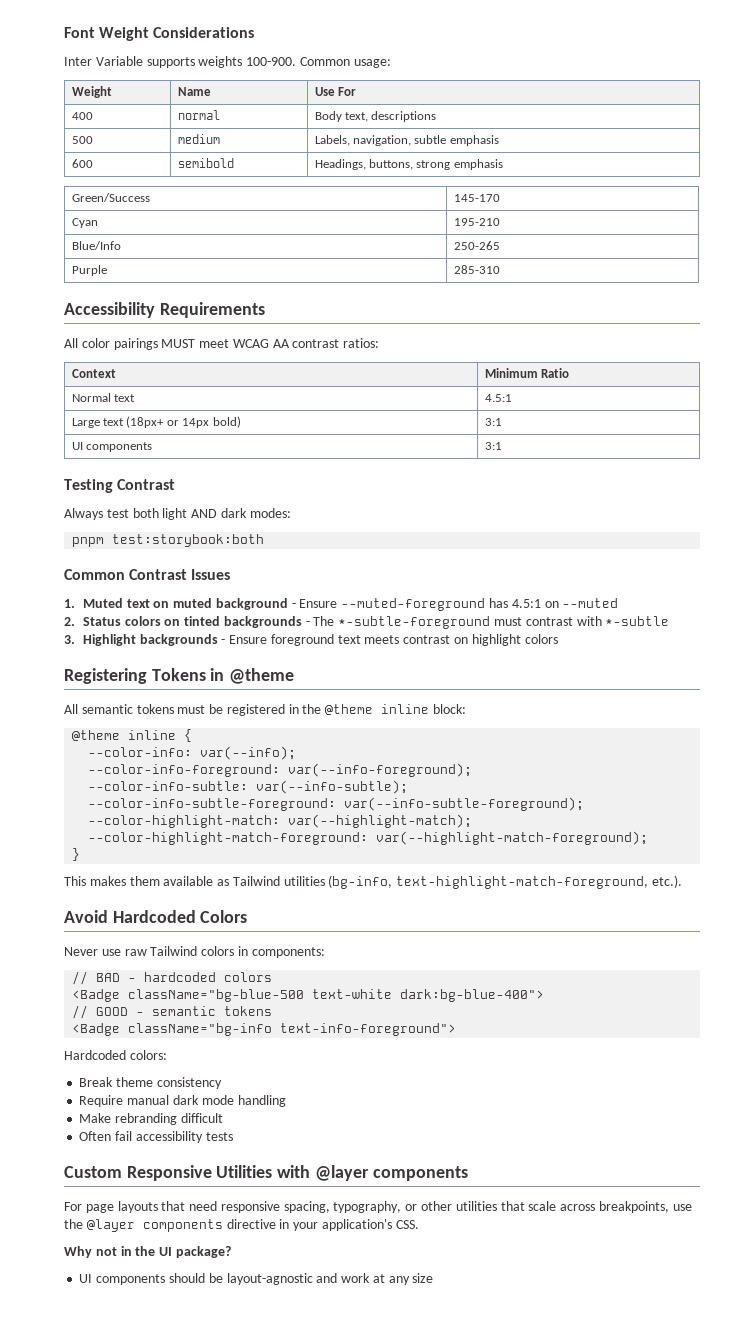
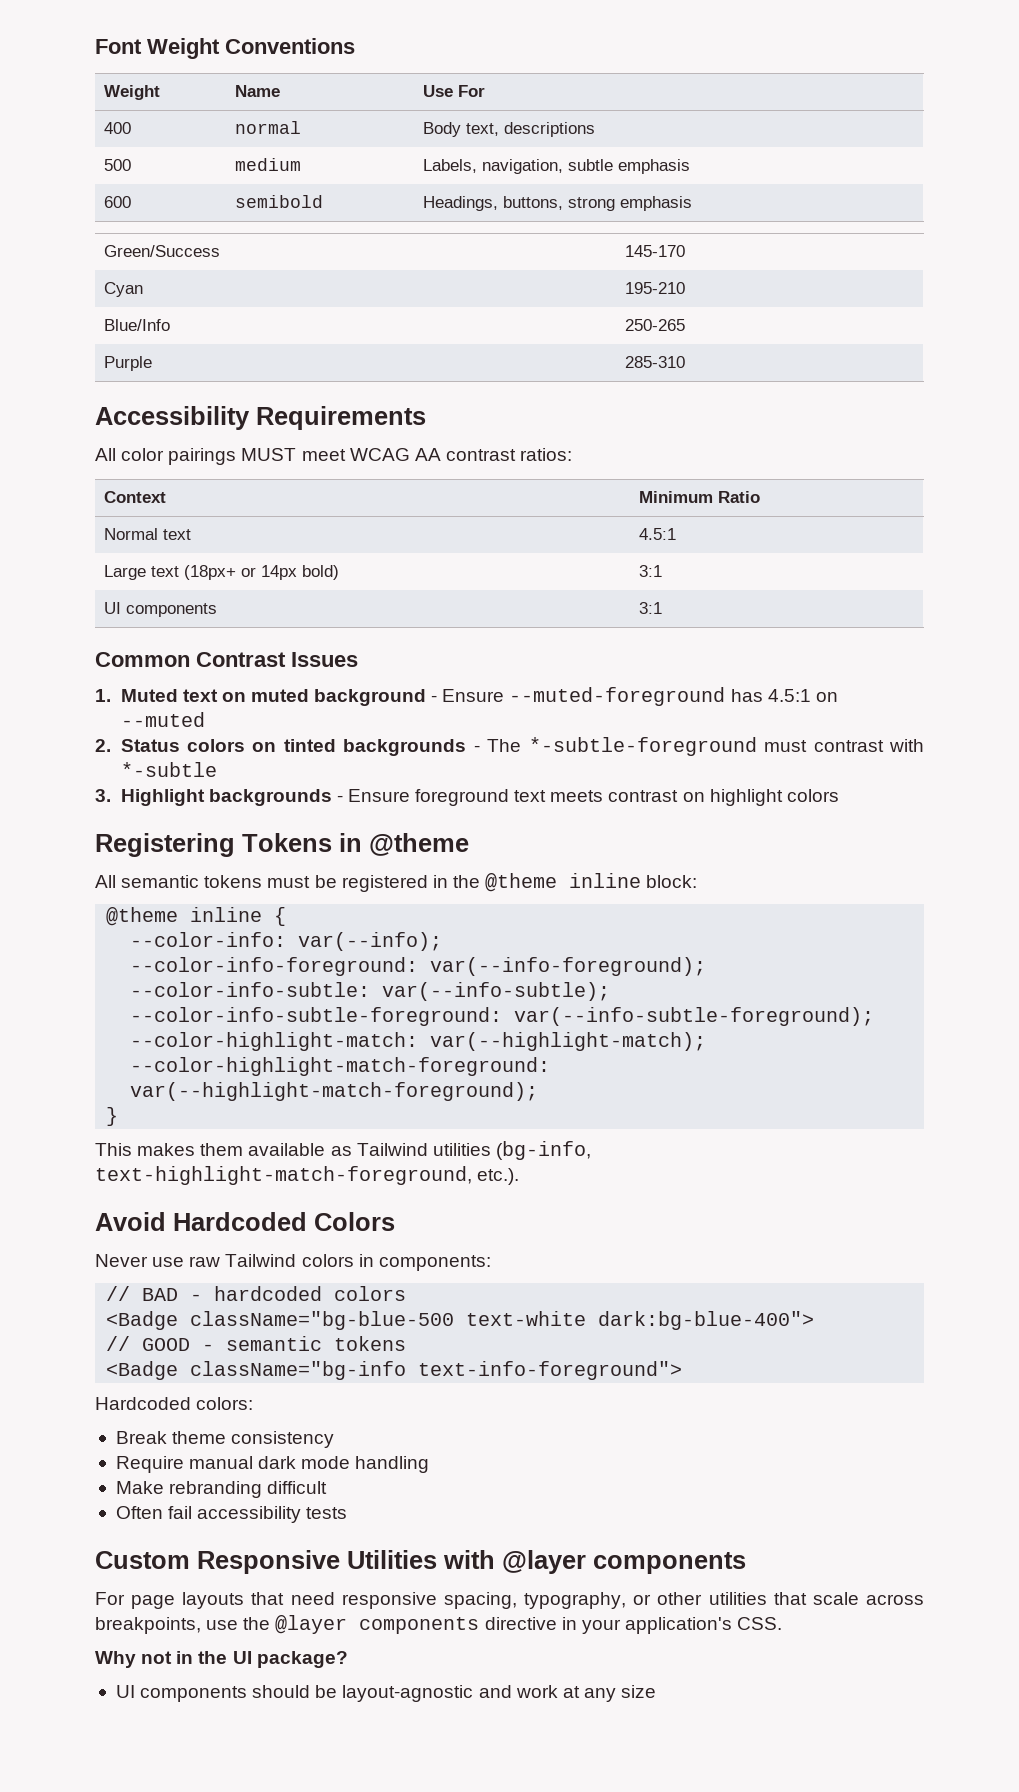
[153,27,255,38] [64,56,391,68] Considerations // Inter Variable supports weights 100-900. Common usage: -> [225,38,355,54] Conventions
[64,479,176,493] [64,508,291,520] [72,534,265,547] // Testing Contrast // Always test both light AND dark modes: // pnpm test:storybook:both -> (663, 608) none

